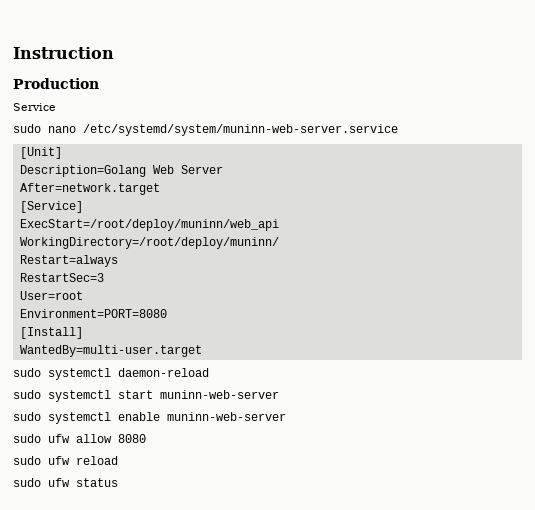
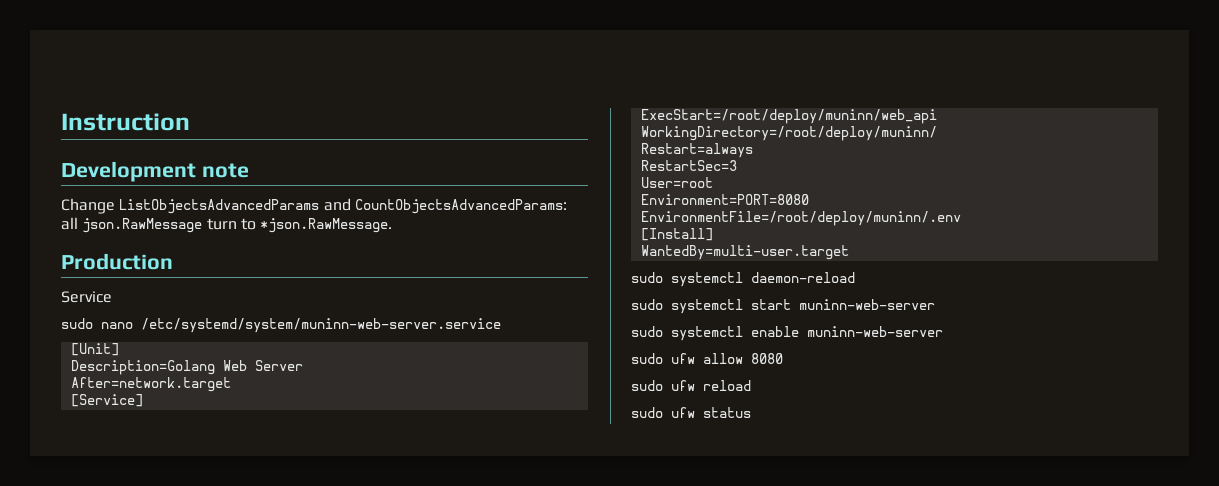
(114, 53) none -> [61,161,249,182] [61,198,567,214] [61,217,393,233] // Development note // Change ListObjectsAdvancedParams and CountObjectsAdvancedParams: all json.RawMessage turn to *json.RawMessage.
(167, 313) none -> [640,211,961,226] // EnvironmentFile=/root/deploy/muninn/.env

